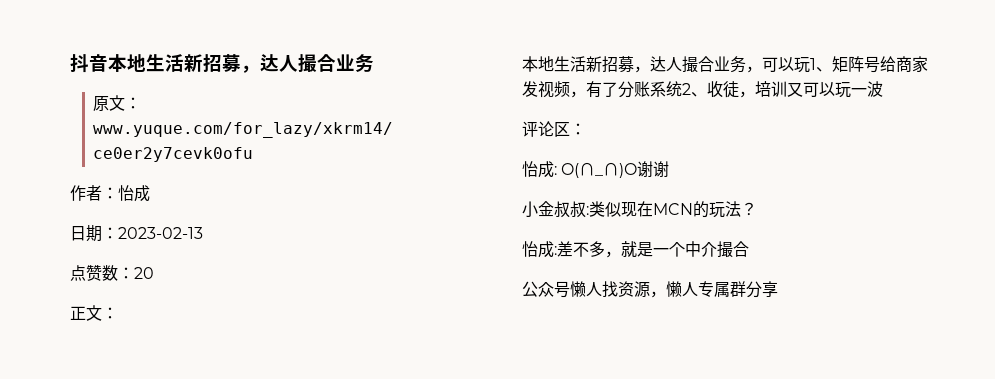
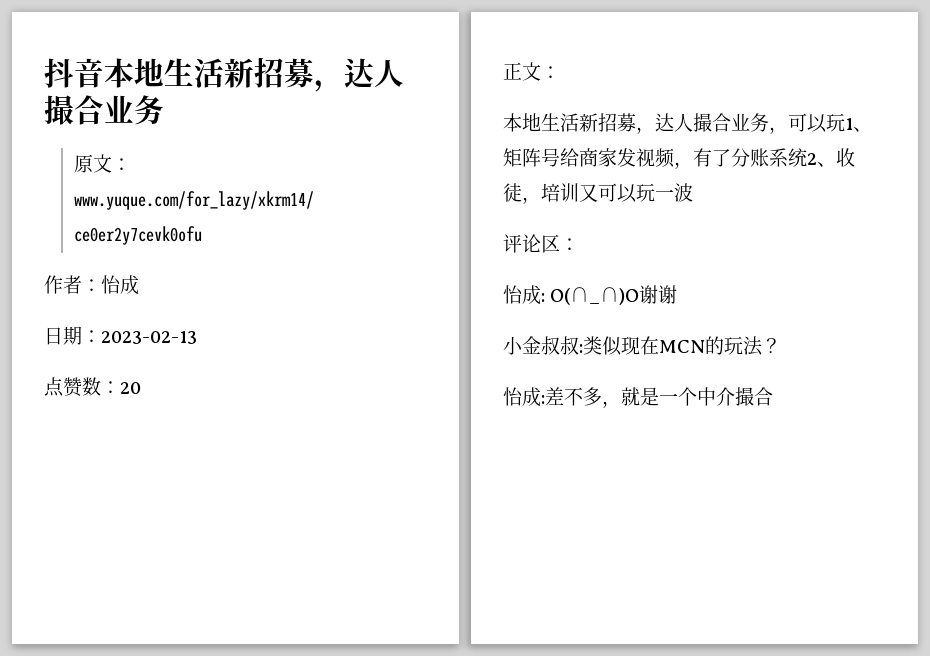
[522,281,778,298] // 公众号懒人找资源，懒人专属群分享 -> (773, 396) none

